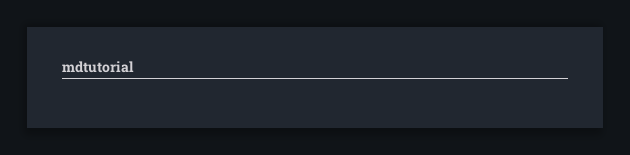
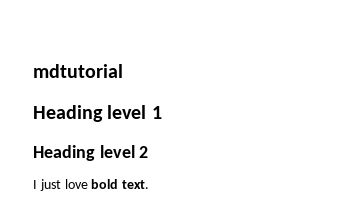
(134, 67) none -> [33,105,162,122] [33,145,149,161] [33,179,150,191] // Heading level 1 // Heading level 2 // I just love bold text.

